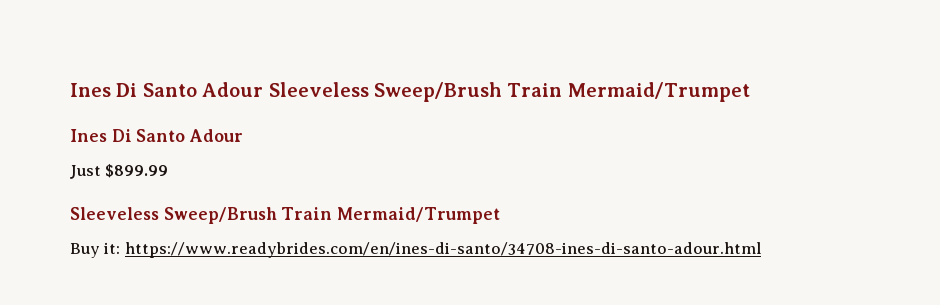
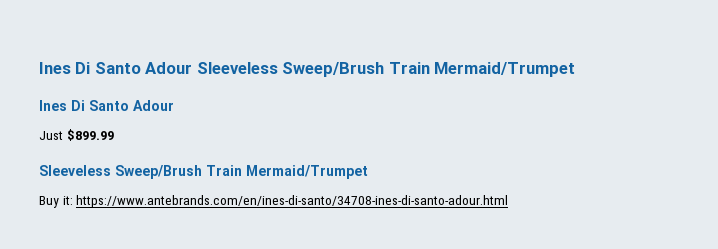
[124,242,761,258] https://www.readybrides.com/en/ines-di-santo/34708-ines-di-santo-adour.html -> [76,195,509,208] https://www.antebrands.com/en/ines-di-santo/34708-ines-di-santo-adour.html

